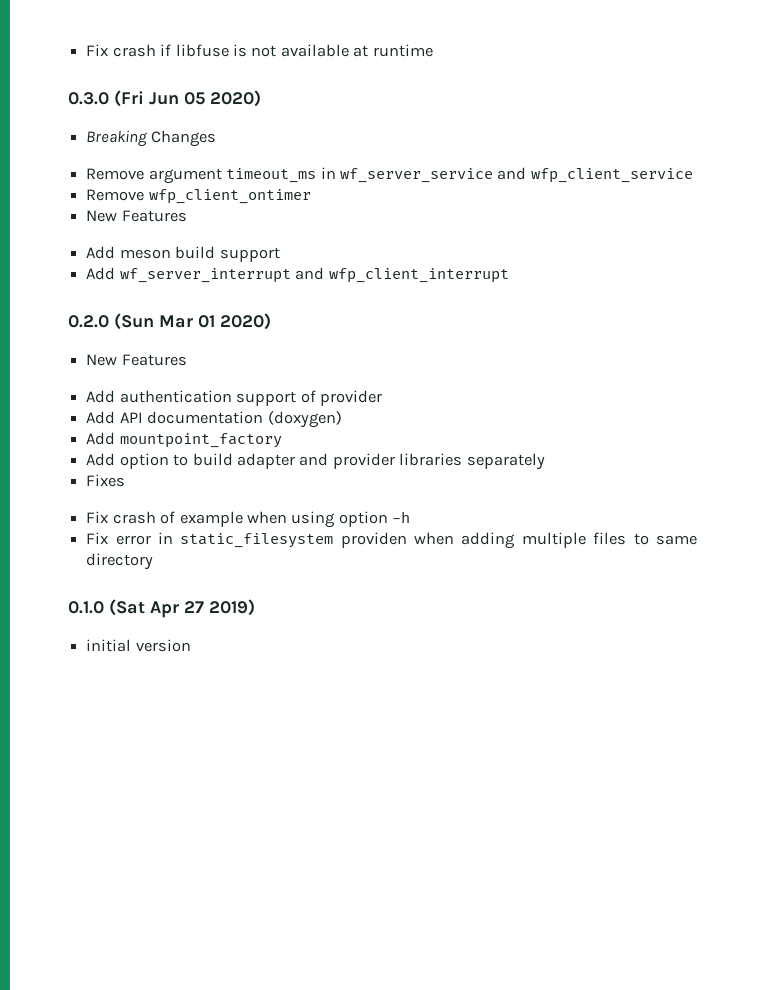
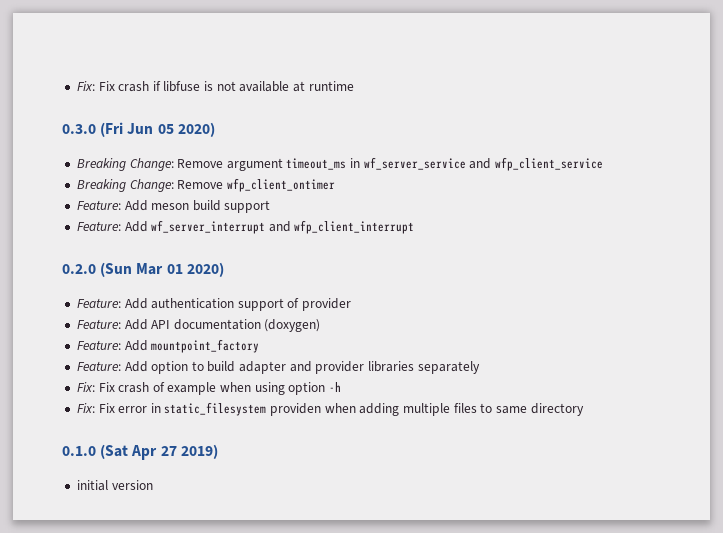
(86, 50) none -> [76,81,95,91] Fix:
[150,130,216,147] Changes // -> [129,158,174,171] Change:
(693, 175) none -> [76,179,174,192] Breaking Change:
[86,210,187,222] New Features // -> [76,200,121,210] Feature:
(280, 254) none -> [76,221,121,231] Feature:
[86,354,187,366] New Features // -> [76,298,121,308] Feature:
(382, 398) none -> [76,319,121,329] Feature:
(342, 419) none -> [76,340,121,350] Feature:
(282, 440) none -> [76,361,121,371] Feature:
[86,474,126,487] Fixes // -> [76,382,95,392] Fix:
(411, 517) none -> [76,403,95,413] Fix:

